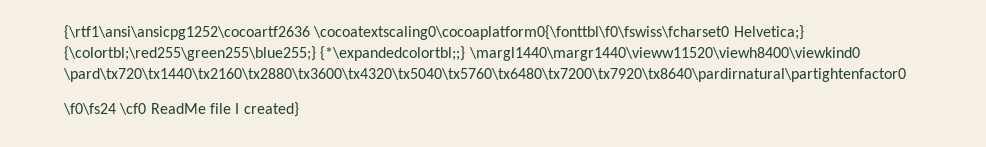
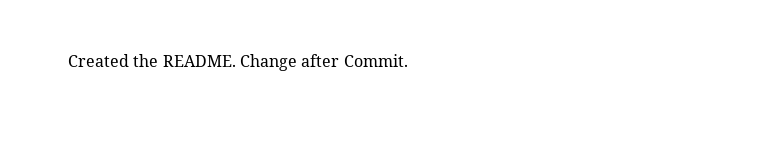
[64,25,804,40] [64,46,860,61] [63,68,906,82] [63,102,299,117] {\rtf1\ansi\ansicpg1252\cocoartf2636 \cocoatextscaling0\cocoaplatform0{\fonttbl\f0\fswiss\fcharset0 Helvetica;} {\colortbl;\red255\green255\blue255;} {*\expandedcolortbl;;} \margl1440\margr1440\vieww11520\viewh8400\viewkind0 \pard\tx720\tx1440\tx2160\tx2880\tx3600\tx4320\tx5040\tx5760\tx6480\tx7200\tx7920\tx8640\pardirnatural\partightenfactor0 // \f0\fs24 \cf0 ReadMe file I created} -> [68,54,408,71] Created the README. Change after Commit.

